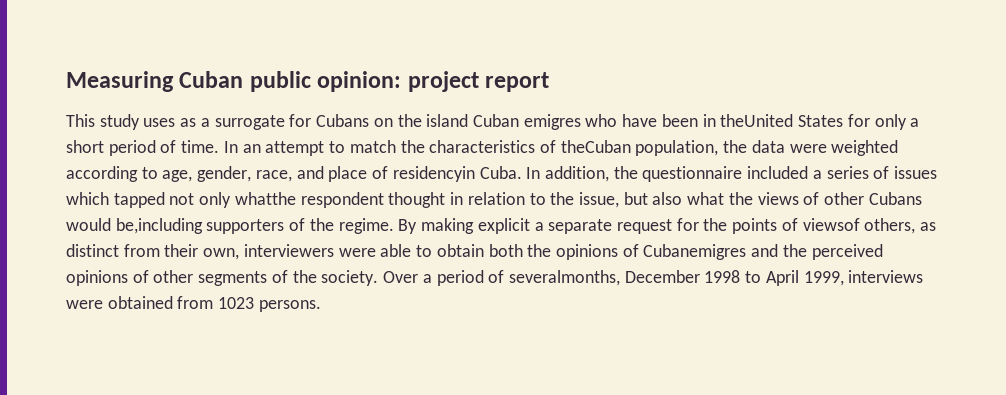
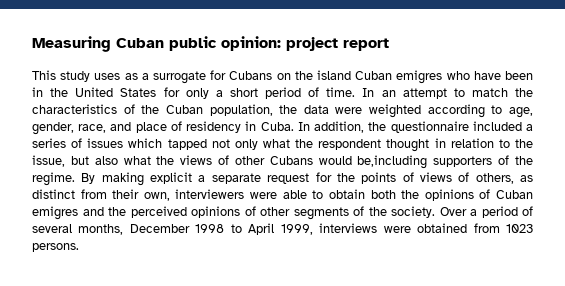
[720,114,794,127] theUnited -> [50,87,114,97] the United
[560,140,631,153] theCuban -> [141,105,203,114] the Cuban
[392,166,475,182] residencyin -> [186,121,257,133] residency in
[234,192,296,205] whatthe -> [263,139,314,148] what the
[802,218,860,231] viewsof -> [419,172,470,182] views of
[643,244,747,260] Cubanemigres -> [496,190,534,199] [32,206,78,220] Cuban emigres
[508,270,620,286] severalmonths, -> [32,224,124,235] several months,

